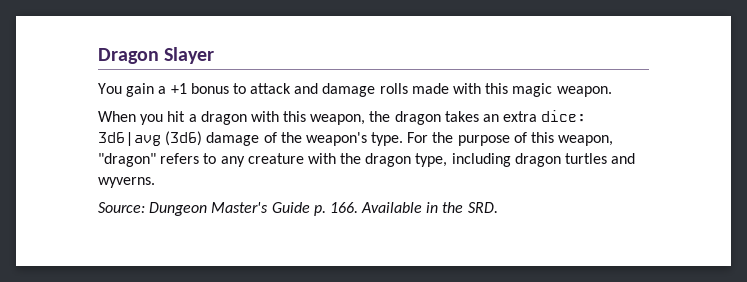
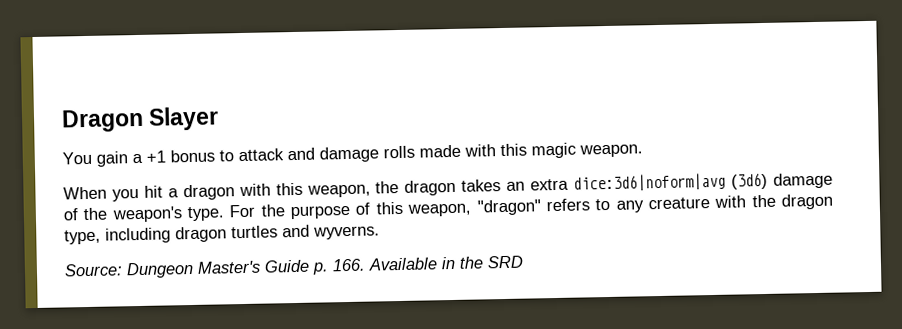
[541,110,587,122] [98,132,161,146] dice: 3d6|avg -> [573,172,727,192] dice:3d6|noform|avg
[467,202,498,213] SRD. -> [487,255,523,269] SRD

